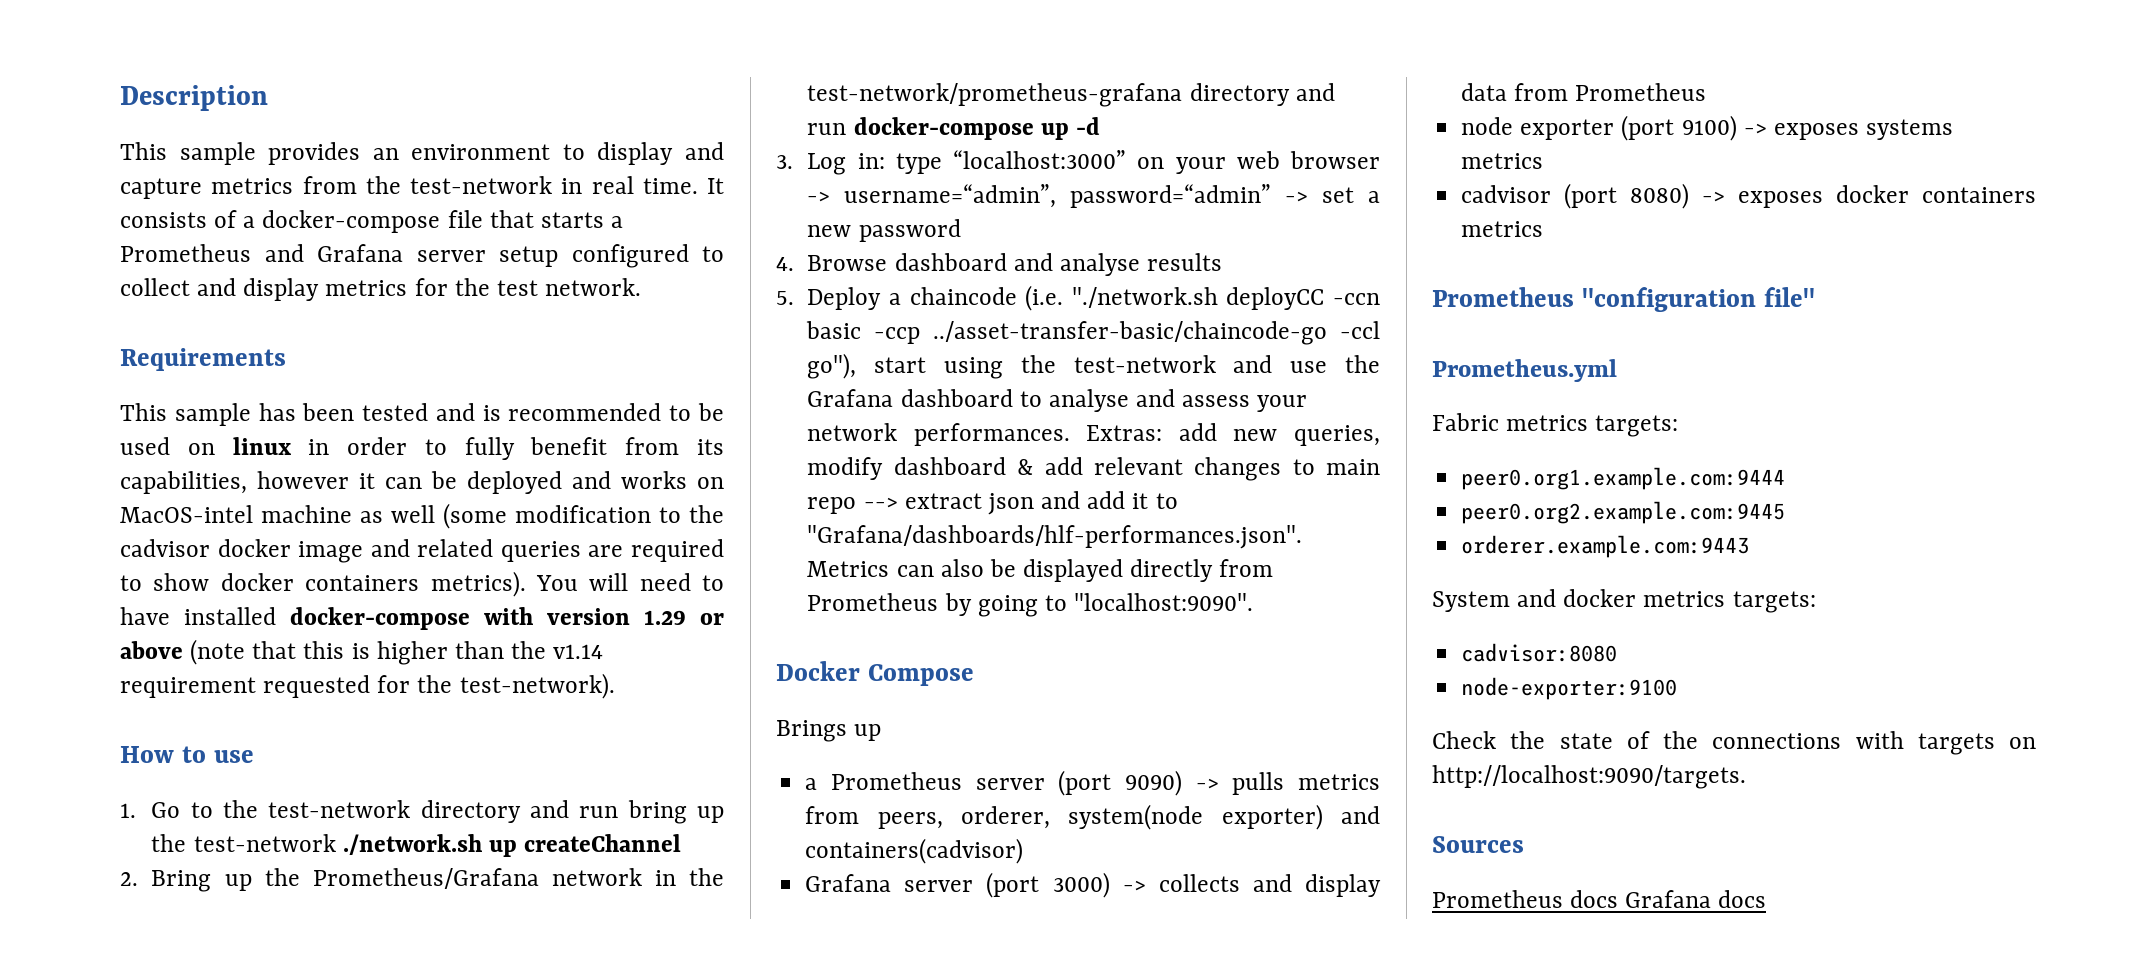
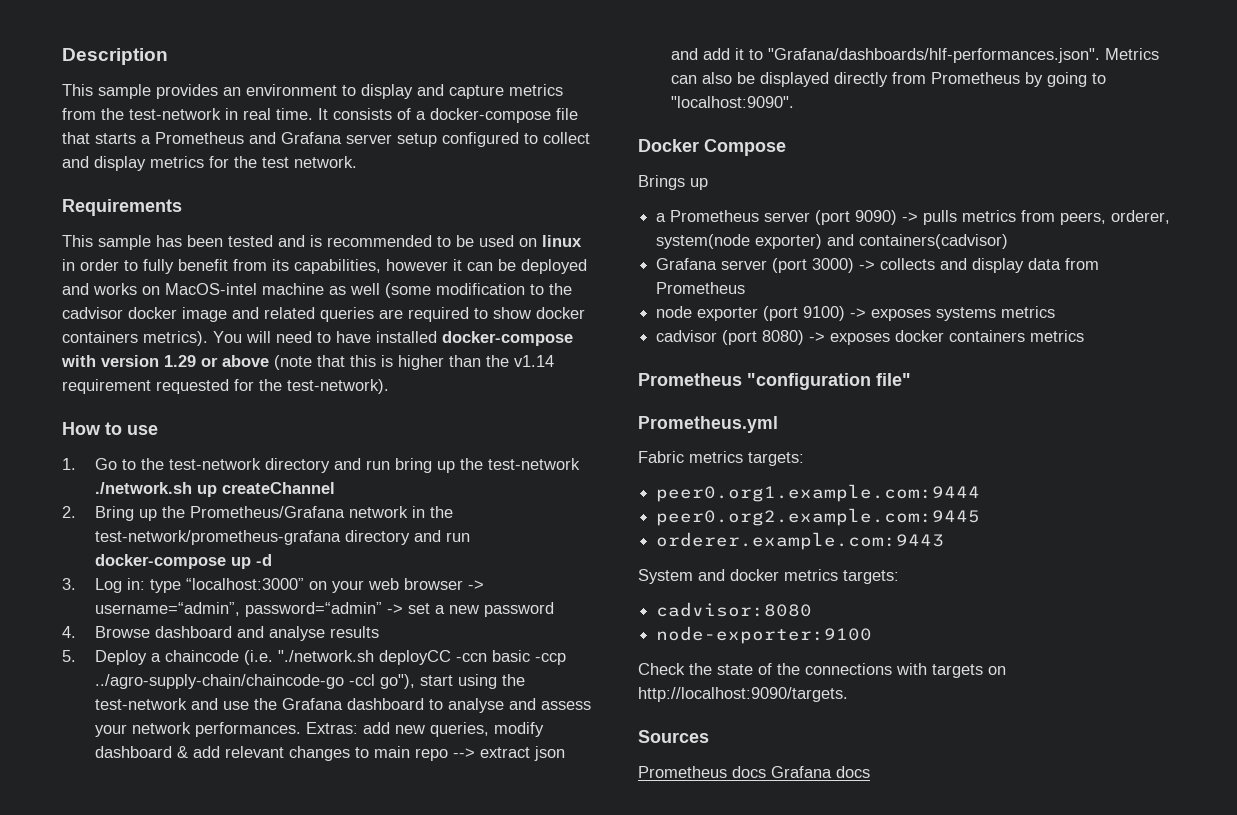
[933,321,1328,345] ../asset-transfer-basic/chaincode-go -> [94,674,344,689] ../agro-supply-chain/chaincode-go

